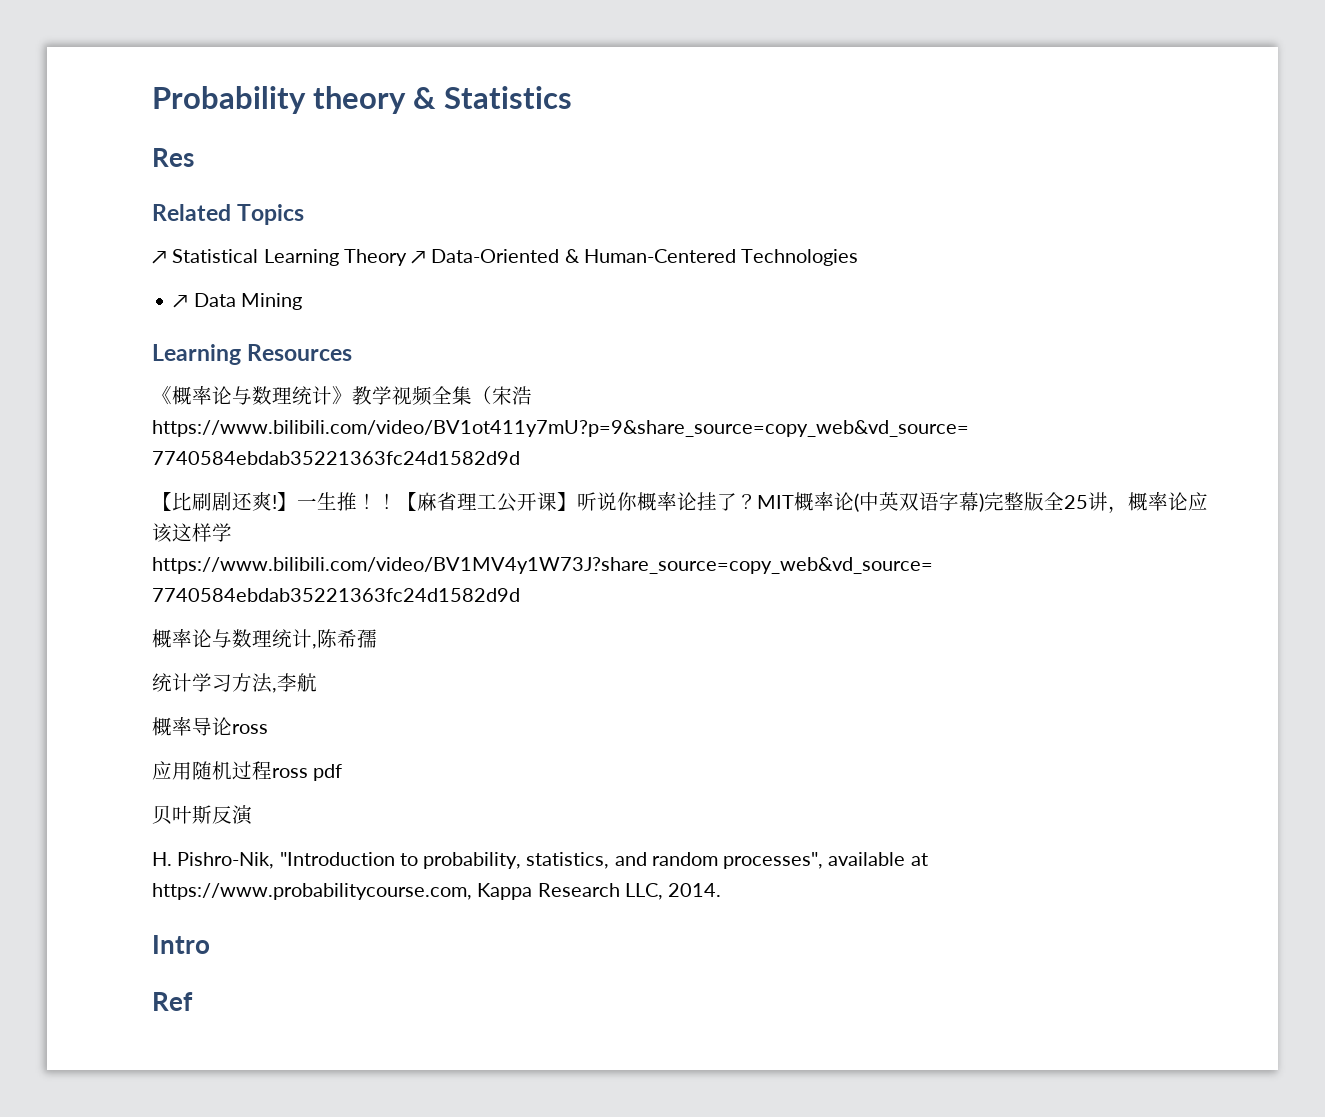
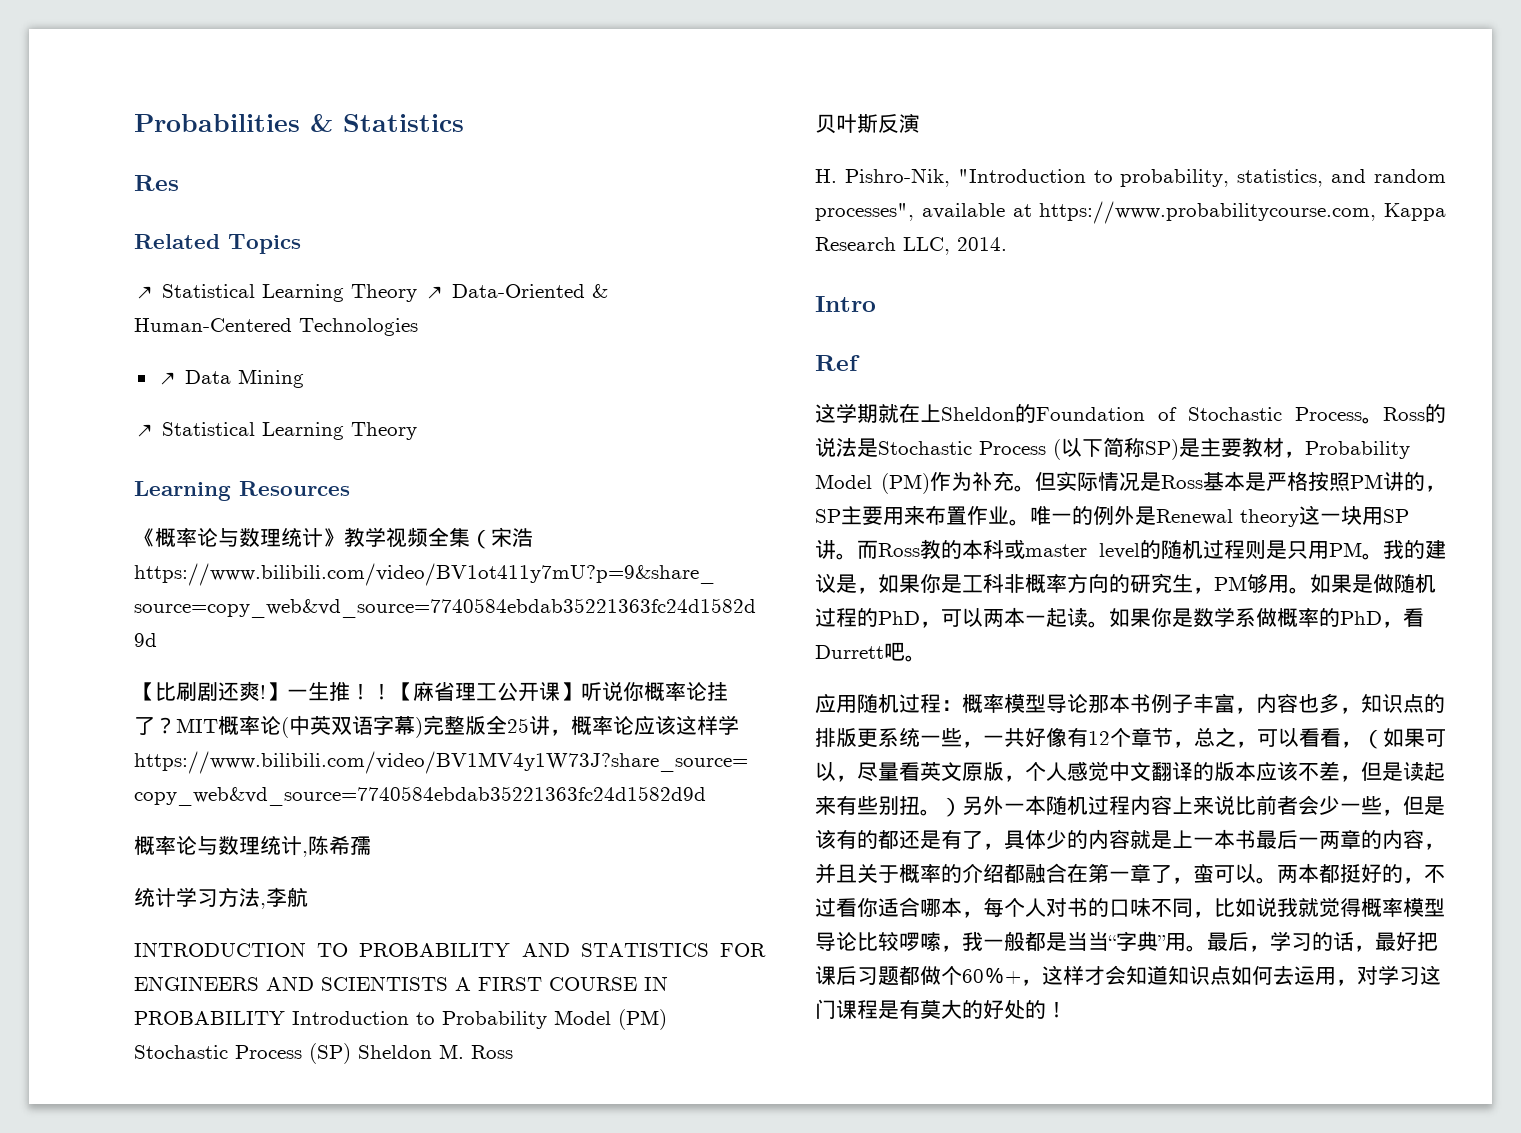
[152,86,407,114] Probability theory -> [134,114,300,132] Probabilities
(302, 301) none -> [134,422,417,440] // ↗ Statistical Learning Theory
[152,717,268,736] [152,761,343,781] 概率导论ross // 应用随机过程ross pdf -> [134,942,766,957] [134,976,668,991] [134,1009,667,1030] [134,1043,513,1064] INTRODUCTION TO PROBABILITY AND STATISTICS FOR ENGINEERS AND SCIENTISTS A FIRST COURSE IN PROBABILITY Introduction to Probability Model (PM) Stochastic Process (SP) Sheldon M. Ross
(193, 1001) none -> [815,403,1446,424] [815,437,1410,460] [815,471,1446,494] [815,505,1409,527] [815,539,1446,560] [815,573,1436,594] [815,607,1424,628] [815,642,926,662] [815,693,1445,714] [815,727,1446,749] [815,761,1445,782] [815,795,1445,817] [815,829,1445,850] [815,863,1445,884] [815,897,1445,918] [815,931,1438,952] [815,965,1441,986] [815,999,1067,1019] // 这学期就在上Sheldon的Foundation of Stochastic Process。Ross的说法是Stochastic Process (以下简称SP)是主要教材，Probability Model (PM)作为补充。但实际情况是Ross基本是严格按照PM讲的，SP主要用来布置作业。唯一的例外是Renewal theory这一块用SP讲。而Ross教的本科或master level的随机过程则是只用PM。我的建议是，如果你是工科非概率方向的研究生，PM够用。如果是做随机过程的PhD，可以两本一起读。如果你是数学系做概率的PhD，看Durrett吧。 // 应用随机过程：概率模型导论那本书例子丰富，内容也多，知识点的排版更系统一些，一共好像有12个章节，总之，可以看看，（如果可以，尽量看英文原版，个人感觉中文翻译的版本应该不差，但是读起来有些别扭。）另外一本随机过程内容上来说比前者会少一些，但是该有的都还是有了，具体少的内容就是上一本书最后一两章的内容，并且关于概率的介绍都融合在第一章了，蛮可以。两本都挺好的，不过看你适合哪本，每个人对书的口味不同，比如说我就觉得概率模型导论比较啰嗦，我一般都是当当“字典”用。最后，学习的话，最好把课后习题都做个60％+，这样才会知道知识点如何去运用，对学习这门课程是有莫大的好处的！

